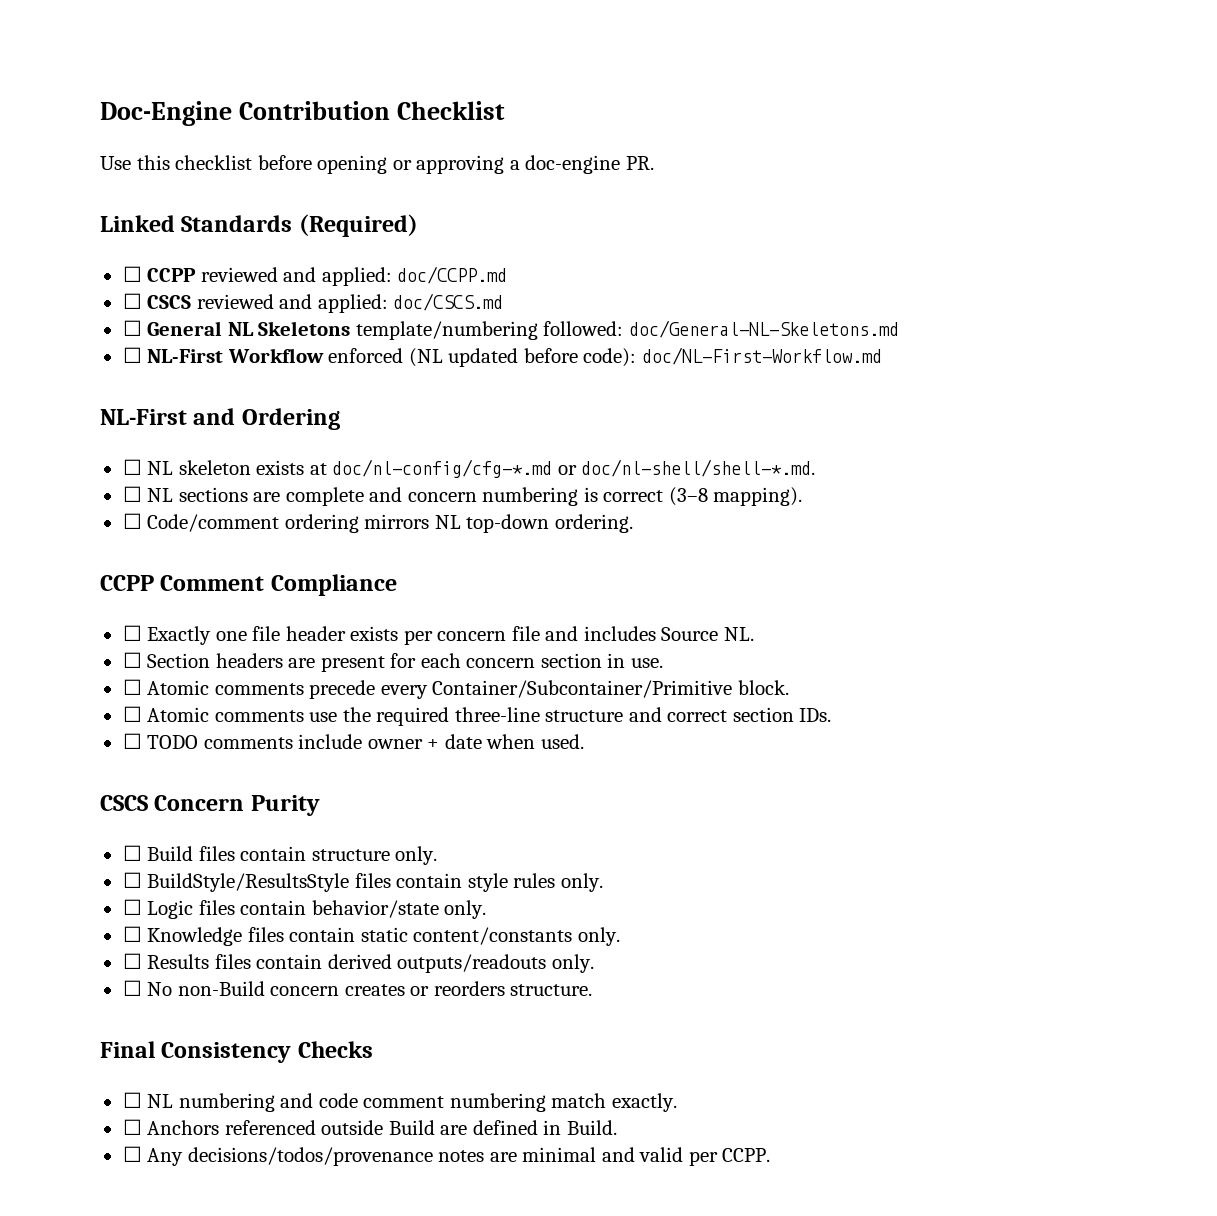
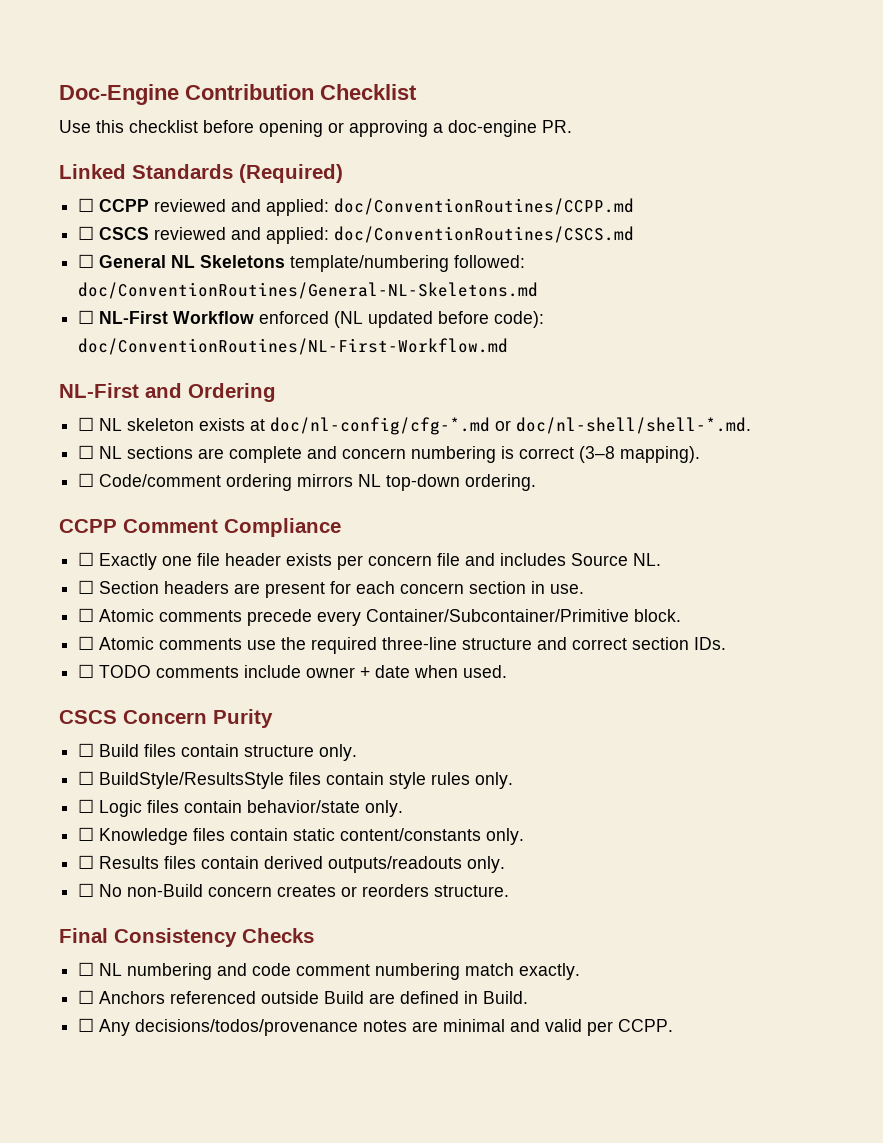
[397,266,508,284] doc/CCPP.md -> [334,198,635,215] doc/ConventionRoutines/CCPP.md
[393,293,504,311] doc/CSCS.md -> [334,226,635,243] doc/ConventionRoutines/CSCS.md
[628,320,899,338] doc/General-NL-Skeletons.md -> [78,282,539,299] doc/ConventionRoutines/General-NL-Skeletons.md
[641,347,882,365] doc/NL-First-Workflow.md -> [78,338,509,355] doc/ConventionRoutines/NL-First-Workflow.md

